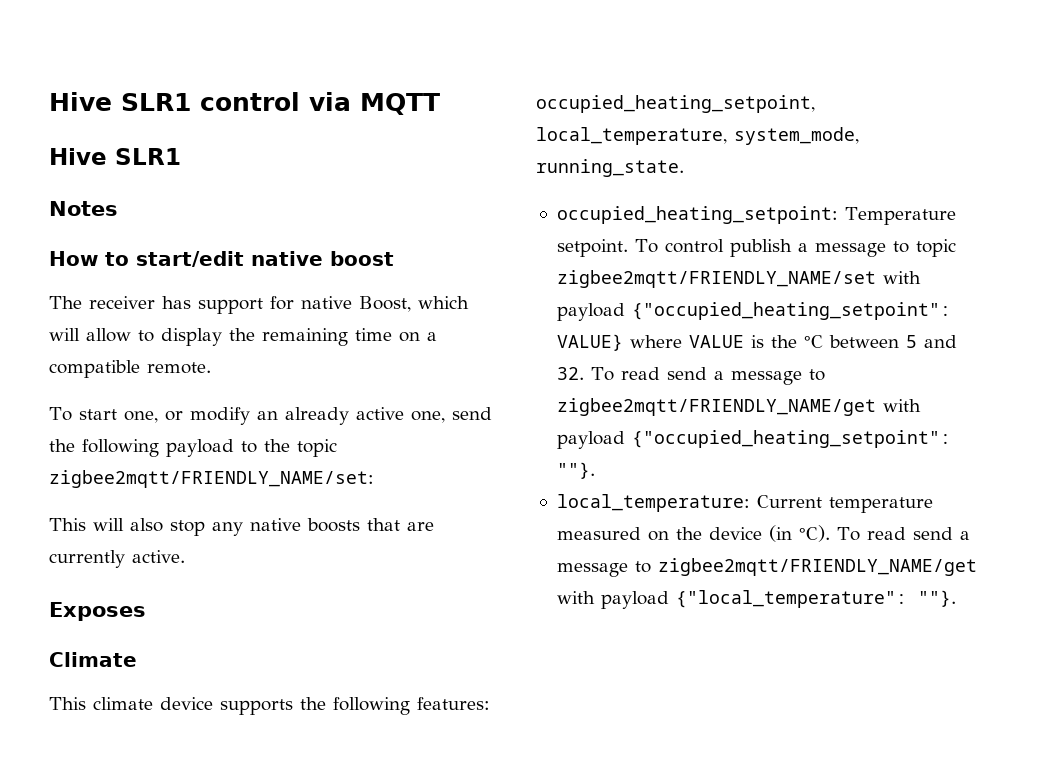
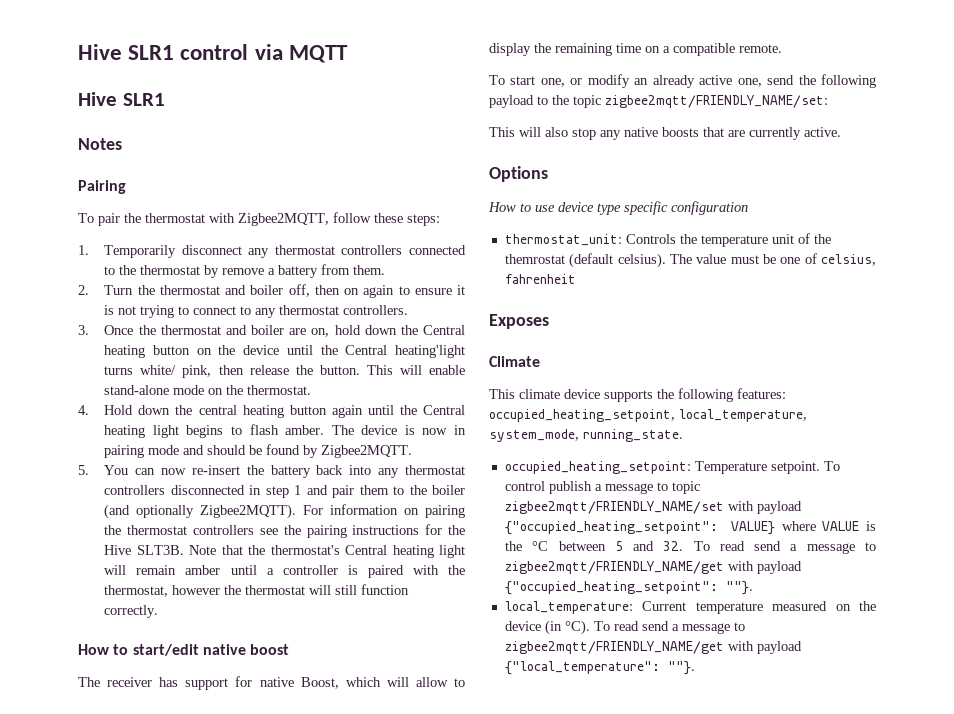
(118, 208) none -> [78,180,126,194] [78,212,440,226] [78,245,466,258] [104,264,386,278] [78,284,465,298] [104,305,409,318] [78,325,466,337] [104,345,465,358] [104,365,465,378] [104,385,312,395] [78,405,465,418] [104,424,467,438] [104,444,413,458] [78,465,465,478] [104,485,465,498] [104,504,466,519] [104,524,465,538] [104,545,465,558] [104,565,465,578] [104,584,410,597] [104,605,159,618] // Pairing // To pair the thermostat with Zigbee2MQTT, follow these steps: // 1. Temporarily disconnect any thermostat controllers connected to the thermostat by remove a battery from them. // 2. Turn the thermostat and boiler off, then on again to ensure it is not trying to connect to any thermostat controllers. // 3. Once the thermostat and boiler are on, hold down the Central heating button on the device until the Central heating'light turns white/ pink, then release the button. This will enable stand-alone mode on the thermostat. // 4. Hold down the central heating button again until the Central heating light begins to flash amber. The device is now in pairing mode and should be found by Zigbee2MQTT. // 5. You can now re-insert the battery back into any thermostat controllers disconnected in step 1 and pair them to the boiler (and optionally Zigbee2MQTT). For information on pairing the thermostat controllers see the pairing instructions for the Hive SLT3B. Note that the thermostat's Central heating light will remain amber until a controller is paired with the thermostat, however the thermostat will still function correctly.
(185, 556) none -> [489,166,548,182] [488,201,748,215] [504,233,831,247] [504,253,877,268] [504,274,576,284] // Options // How to use device type specific configuration // thermostat_unit: Controls the temperature unit of the themrostat (default celsius). The value must be one of celsius, fahrenheit

